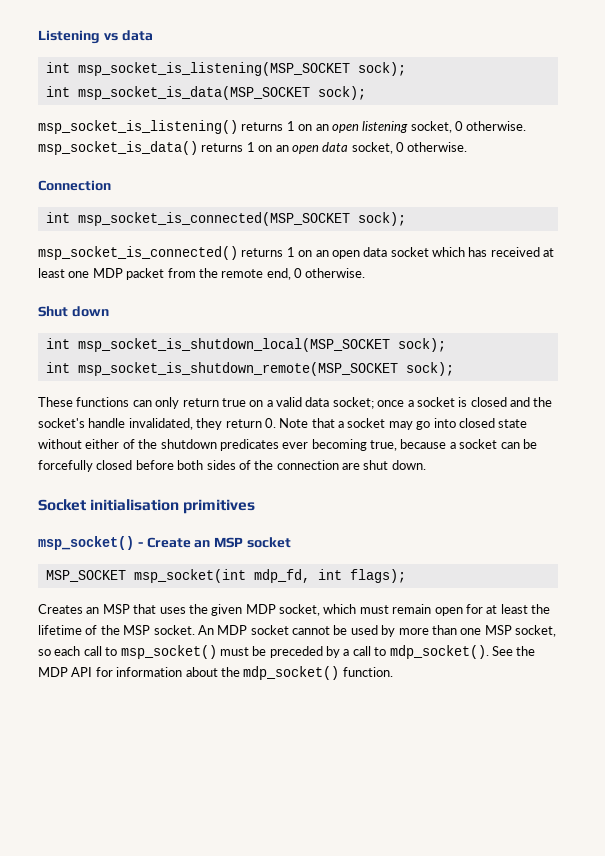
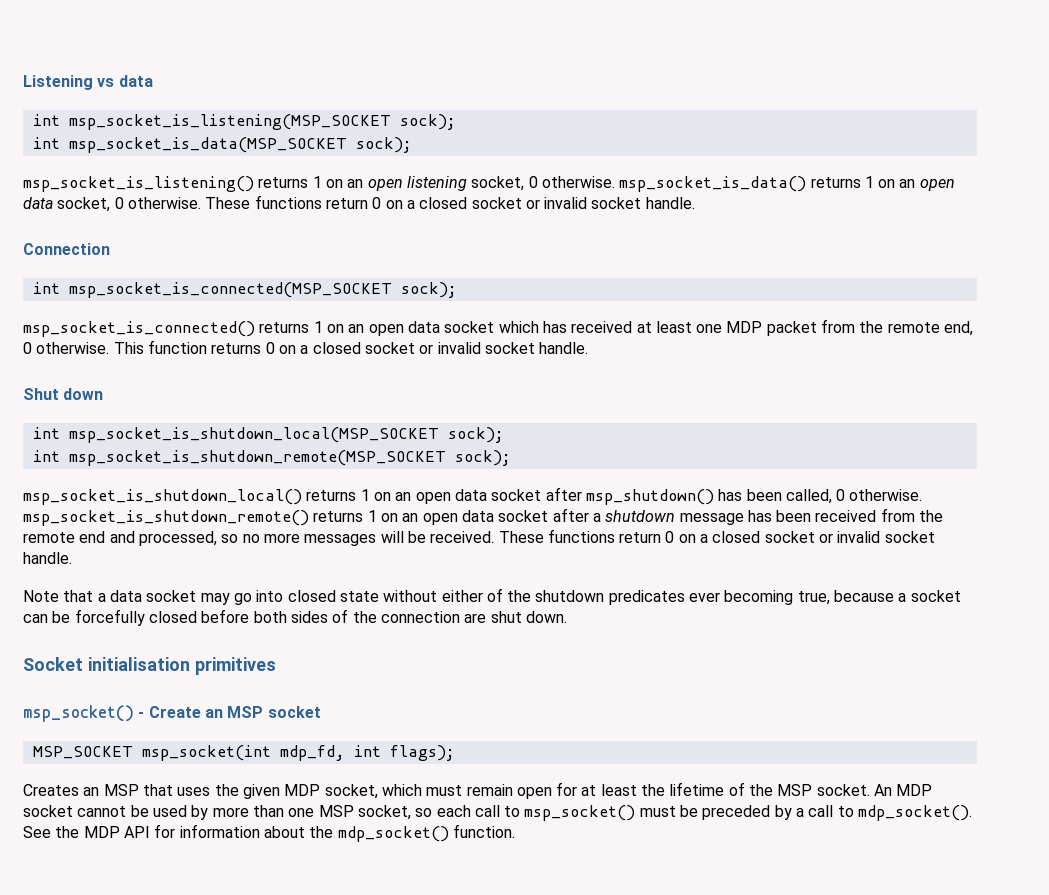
(468, 147) none -> [205,195,695,209] These functions return 0 on a closed socket or invalid socket handle.
(366, 273) none -> [113,340,589,354] This function returns 0 on a closed socket or invalid socket handle.
[38,397,553,409] [38,418,276,430] These functions can only return true on a valid data socket; once a socket is closed and the socket's handle invalidated, they return 0. -> [23,487,923,505] [23,508,944,526] [23,529,935,546] [23,552,72,564] msp_socket_is_shutdown_local() returns 1 on an open data socket after msp_shutdown() has been called, 0 otherwise. msp_socket_is_shutdown_remote() returns 1 on an open data socket after a shutdown message has been received from the remote end and processed, so no more messages will be received. These functions return 0 on a closed socket or invalid socket handle. //
(344, 424) none -> [109,590,142,602] data

